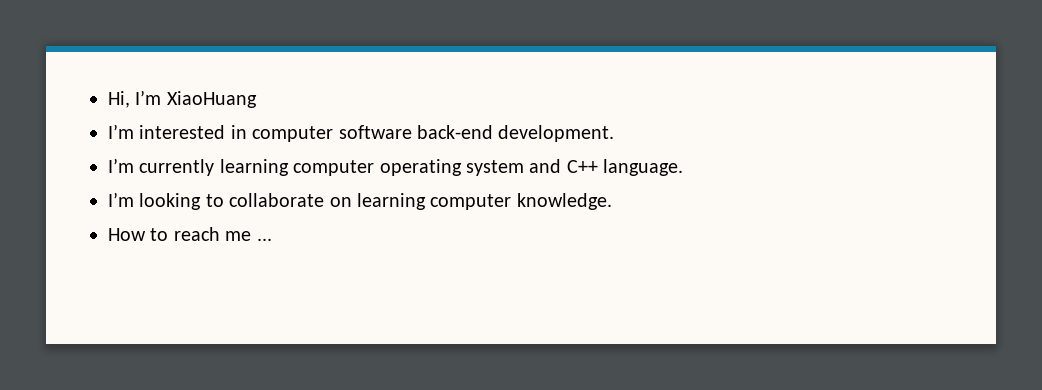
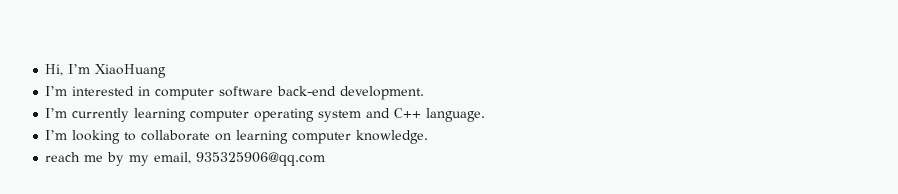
[108,227,272,241] How to reach me ... -> [45,152,326,166] reach me by my email, 935325906@qq.com

